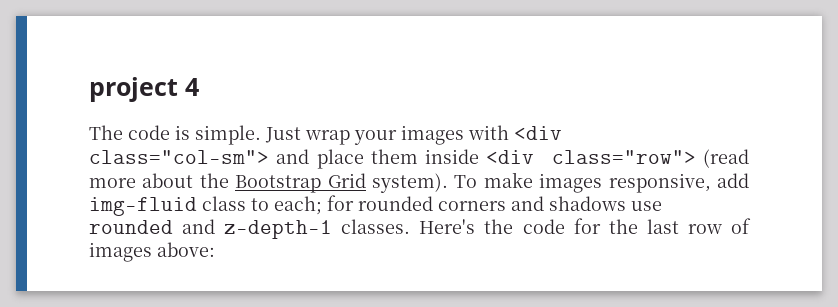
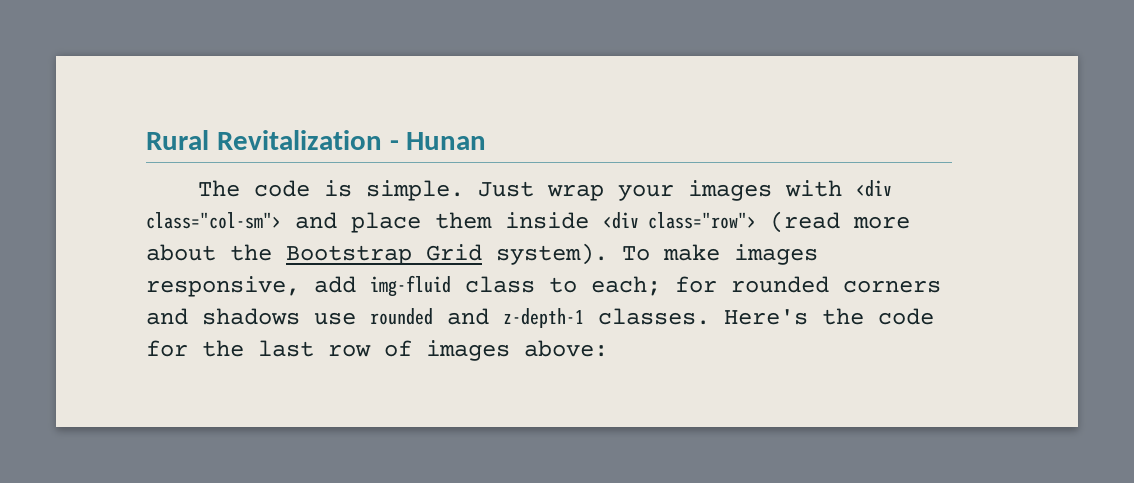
[89,77,199,102] project 4 -> [146,130,487,150] Rural Revitalization - Hunan

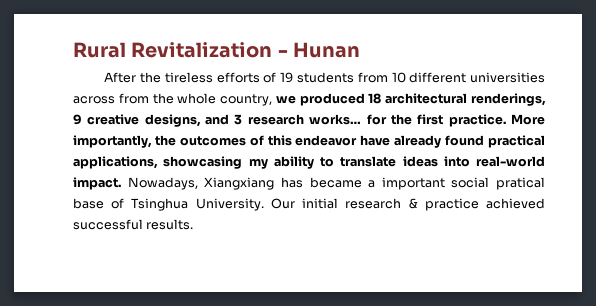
[197,180,892,201] [146,211,910,233] [146,243,818,265] [146,275,941,297] [146,308,934,328] [146,340,608,361] The code is simple. Just wrap your images with <div class="col-sm"> and place them inside <div class="row"> (read more about the Bootstrap Grid system). To make images responsive, add img-fluid class to each; for rounded corners and shadows use rounded and z-depth-1 classes. Here's the code for the last row of images above: -> [104,72,545,83] [73,93,546,106] [73,114,546,127] [73,135,546,148] [73,156,545,169] [73,177,545,190] [73,198,545,211] [73,219,194,230] After the tireless efforts of 19 students from 10 different universities across from the whole country, we produced 18 architectural renderings, 9 creative designs, and 3 research works… for the first practice. More importantly, the outcomes of this endeavor have already found practical applications, showcasing my ability to translate ideas into real-world impact. Nowadays, Xiangxiang has became a important social pratical base of Tsinghua University. Our initial research & practice achieved successful results.

